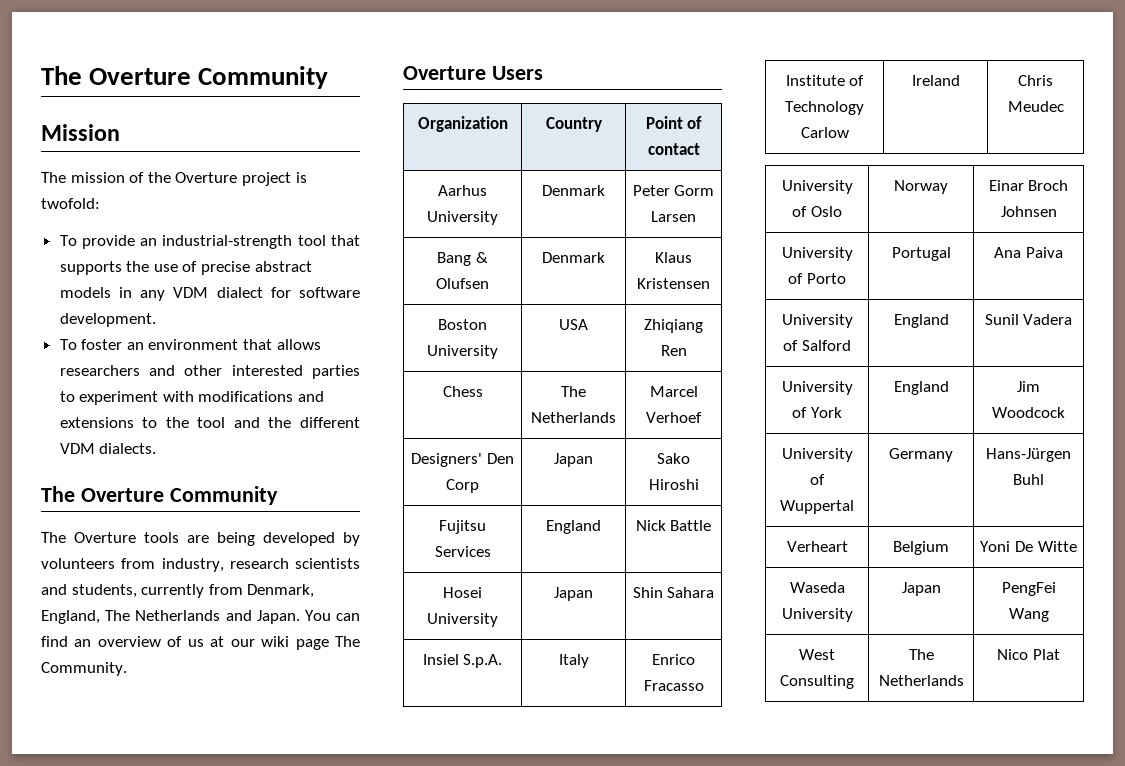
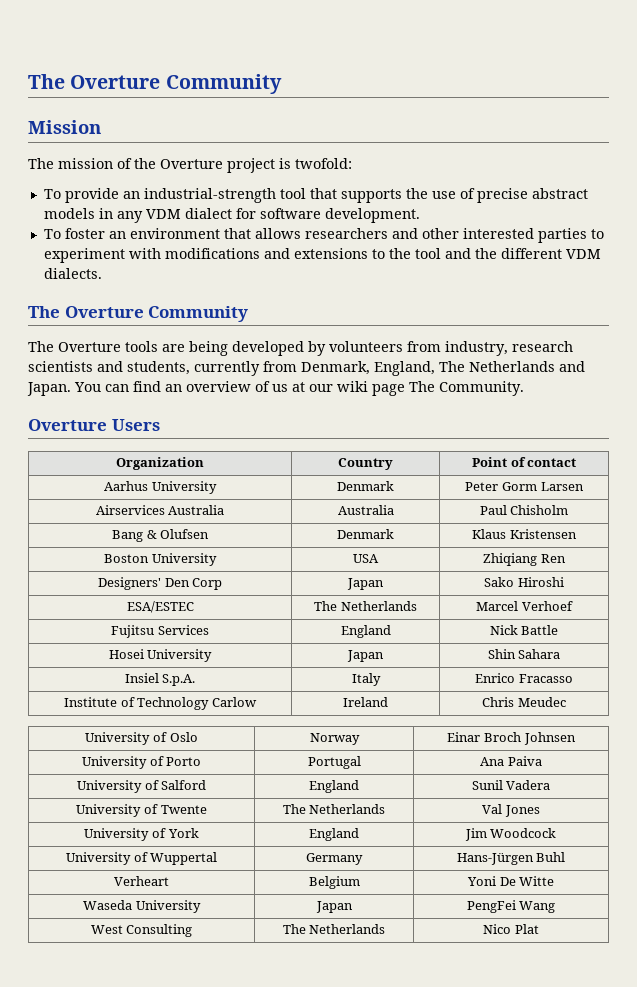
(696, 216) none -> [95,505,225,515] [337,505,394,515] [479,505,569,515] // Airservices Australia | Australia | Paul Chisholm
[442,386,483,397] [561,386,586,397] [531,412,616,423] [649,386,698,397] [646,412,702,423] // Chess | The Netherlands | Marcel Verhoef -> (566, 558) none
(699, 484) none -> [126,601,194,613] [314,601,417,611] [476,601,573,611] // ESA/ESTEC | The Netherlands | Marcel Verhoef
(1073, 319) none -> [76,804,207,817] [282,804,386,814] [482,804,540,817] // University of Twente | The Netherlands | Val Jones

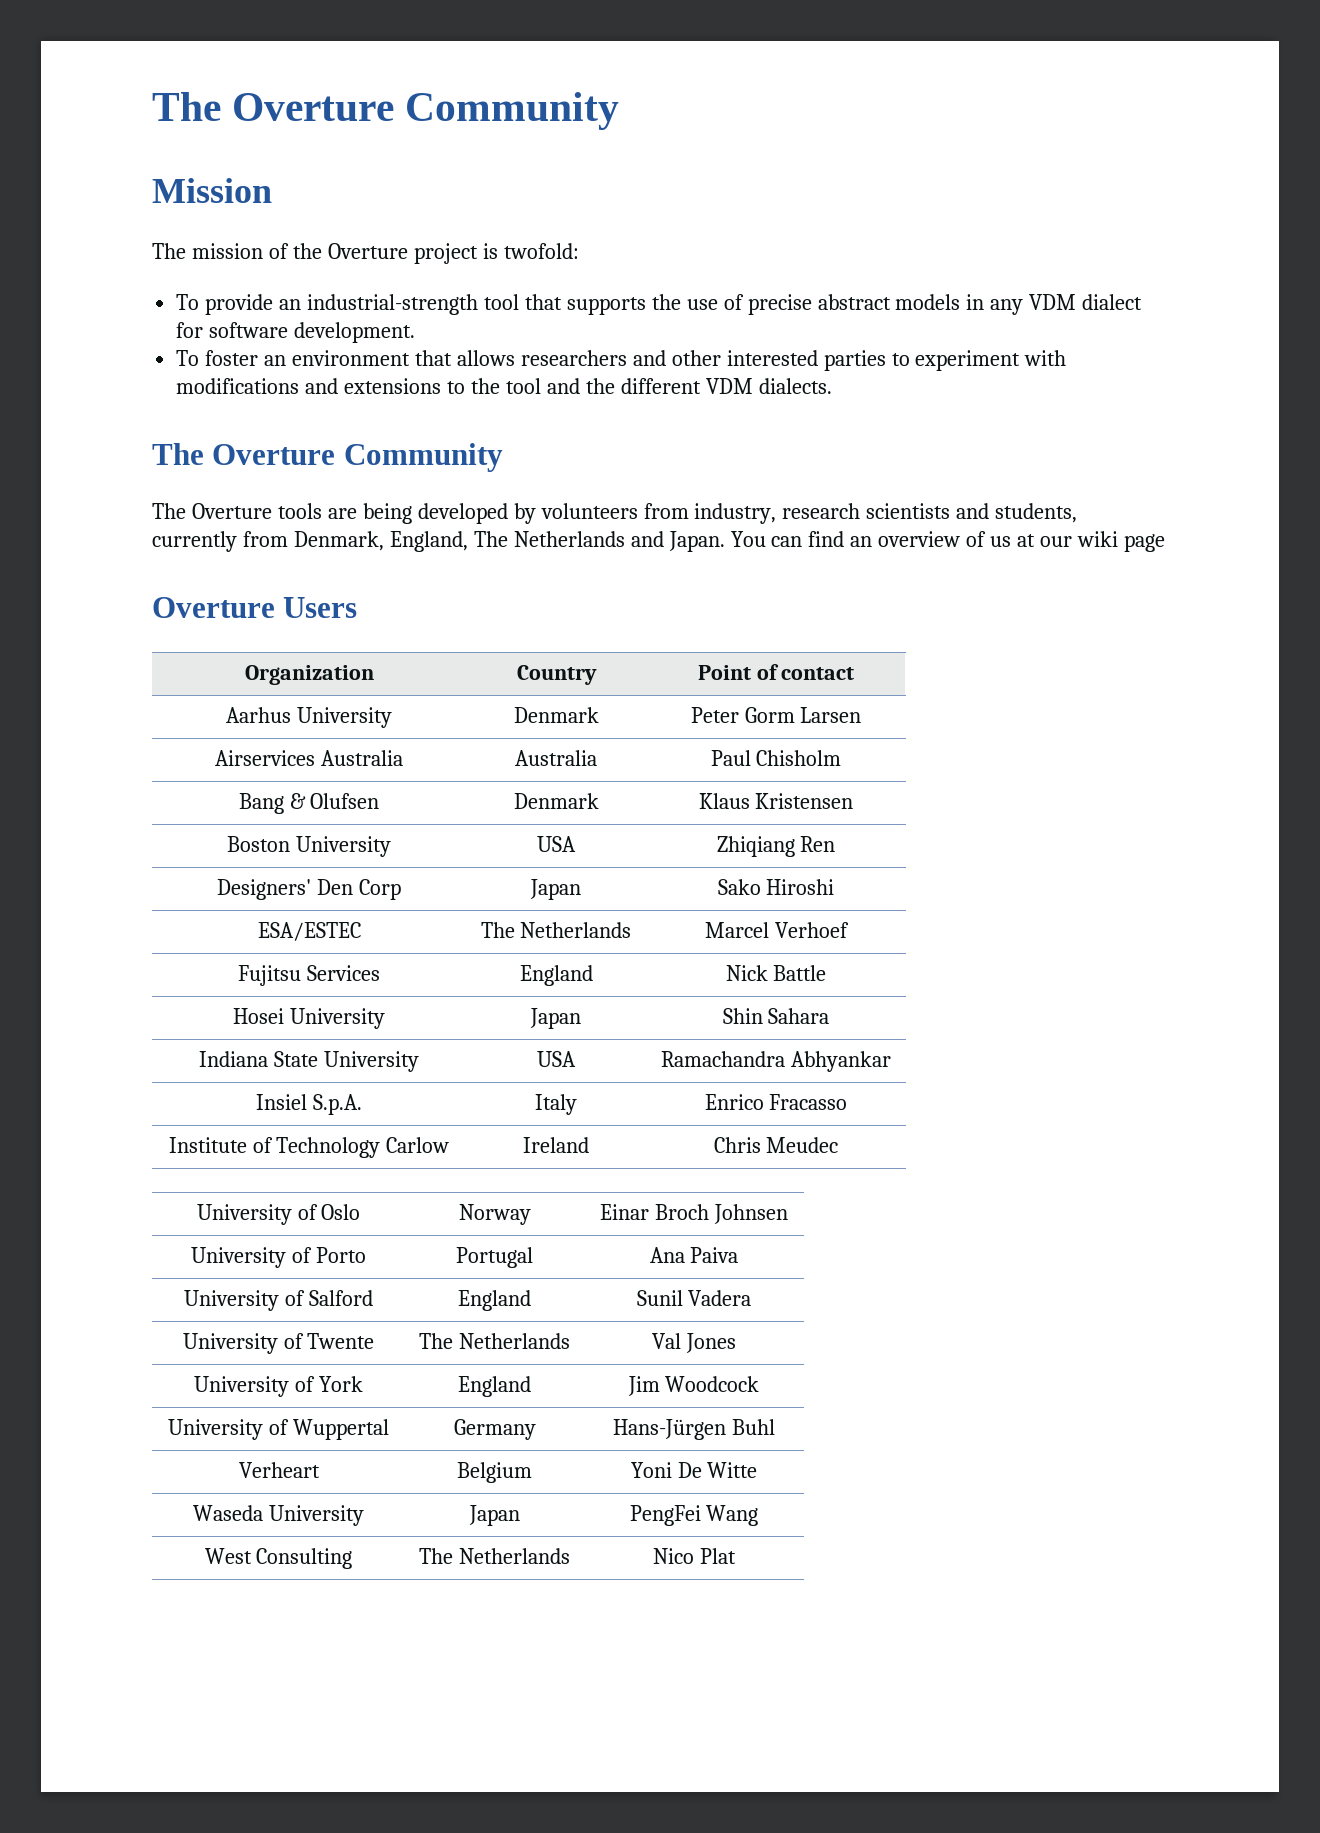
[409,381,524,396] The Community. -> (1165, 543) none
(561, 654) none -> [199,1051,419,1072] [537,1051,576,1067] [661,1051,891,1072] // Indiana State University | USA | Ramachandra Abhyankar

